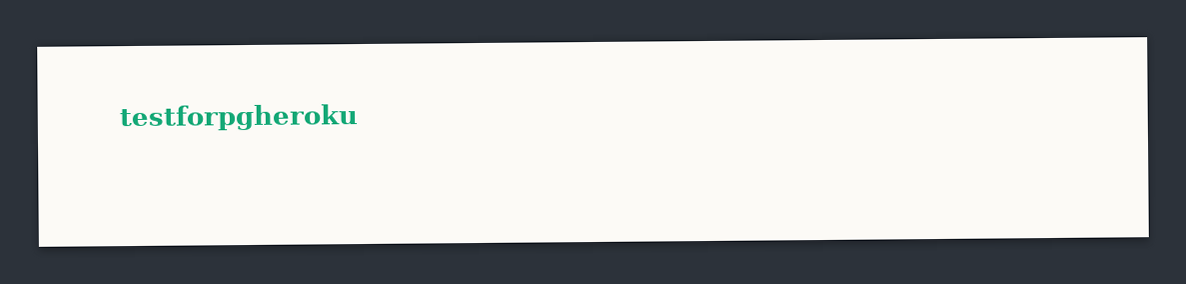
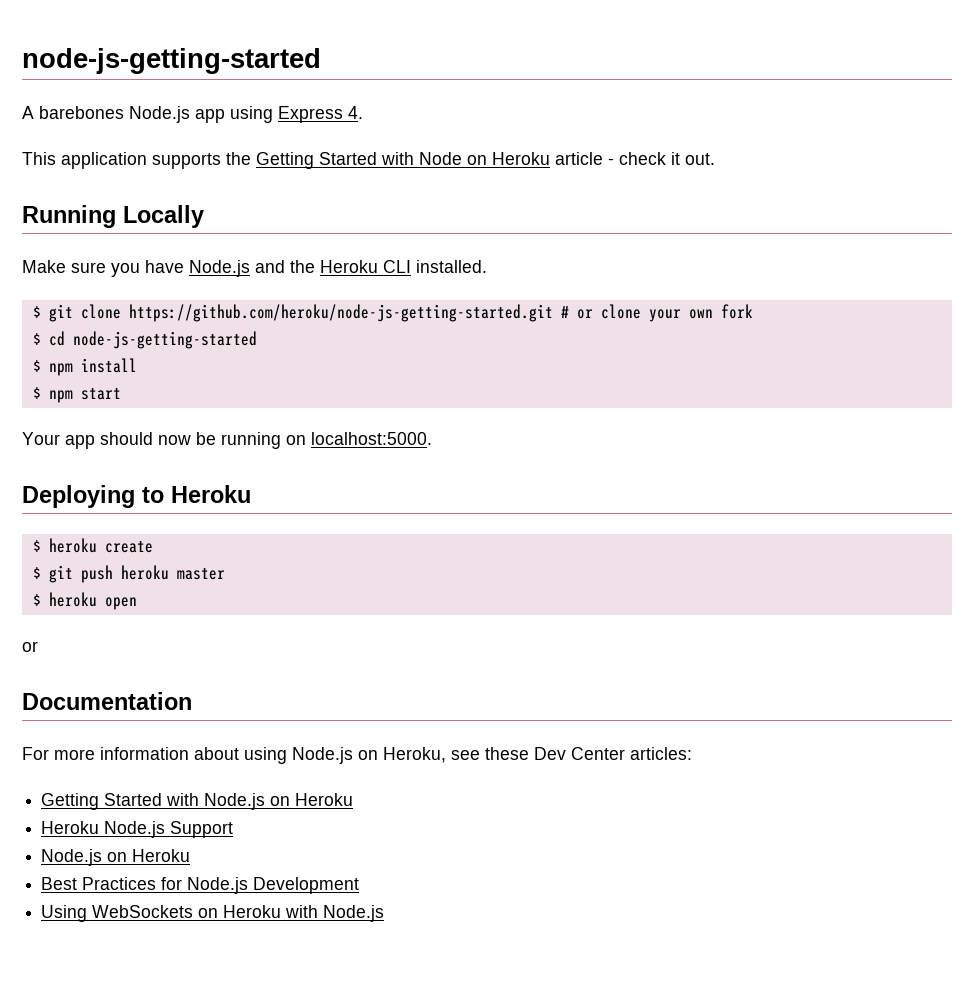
[119,104,358,132] testforpgheroku -> [22,48,321,74] [22,106,363,123] [22,152,715,169] [22,205,204,228] [22,260,487,277] [32,304,753,322] [32,331,257,349] [32,358,137,376] [32,387,121,403] [22,432,432,449] [22,485,251,508] [32,538,153,553] [32,565,225,583] [32,592,137,610] [22,641,38,652] [22,692,192,710] [22,747,692,764] [41,793,354,810] [41,821,234,838] [41,849,191,866] [41,877,360,894] [41,905,385,922] node-js-getting-started // A barebones Node.js app using Express 4. // This application supports the Getting Started with Node on Heroku article - check it out. // Running Locally // Make sure you have Node.js and the Heroku CLI installed. // $ git clone https://github.com/heroku/node-js-getting-started.git # or clone your own fork // $ cd node-js-getting-started // $ npm install // $ npm start // Your app should now be running on localhost:5000. // Deploying to Heroku // $ heroku create // $ git push heroku master // $ heroku open // or // Documentation // For more information about using Node.js on Heroku, see these Dev Center articles: // Getting Started with Node.js on Heroku // Heroku Node.js Support // Node.js on Heroku // Best Practices for Node.js Development // Using WebSockets on Heroku with Node.js

